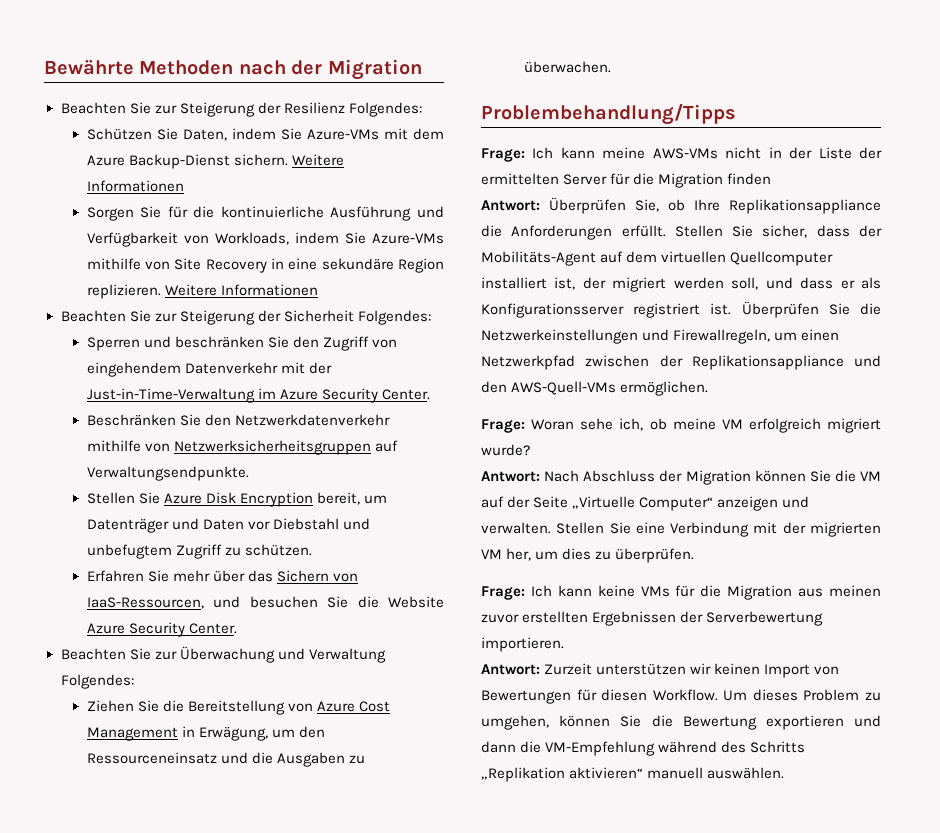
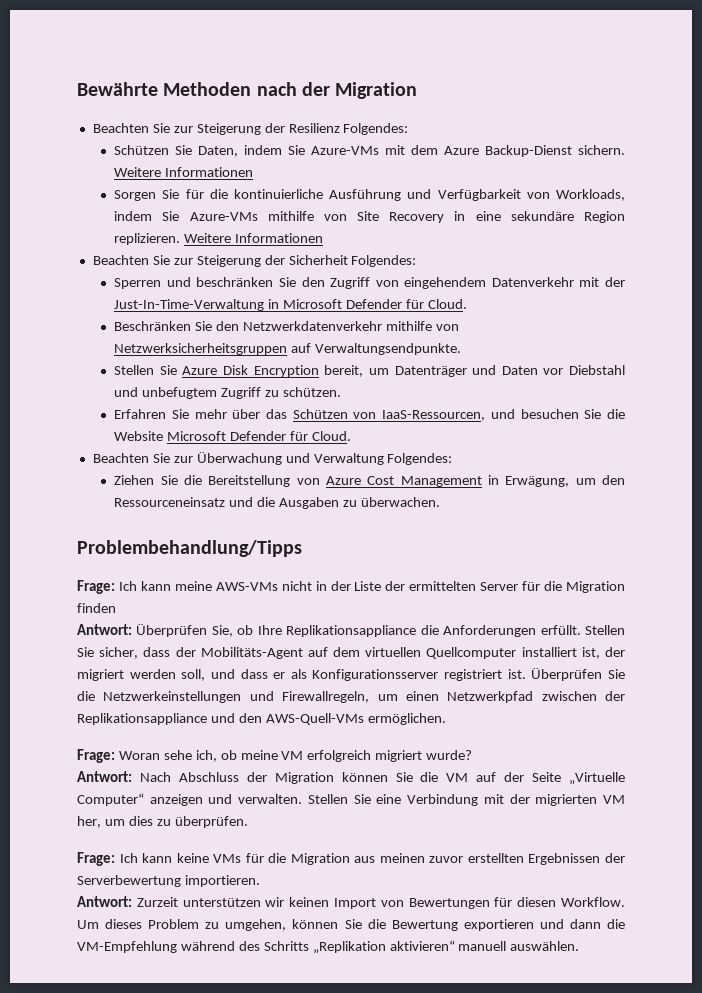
[86,388,430,403] Just-in-Time-Verwaltung im Azure Security Center. -> [114,299,467,311] Just-In-Time-Verwaltung in Microsoft Defender für Cloud.
[276,570,329,582] Sichern -> [292,409,348,419] Schützen
[86,622,237,637] Azure Security Center. -> [167,431,351,441] Microsoft Defender für Cloud.

